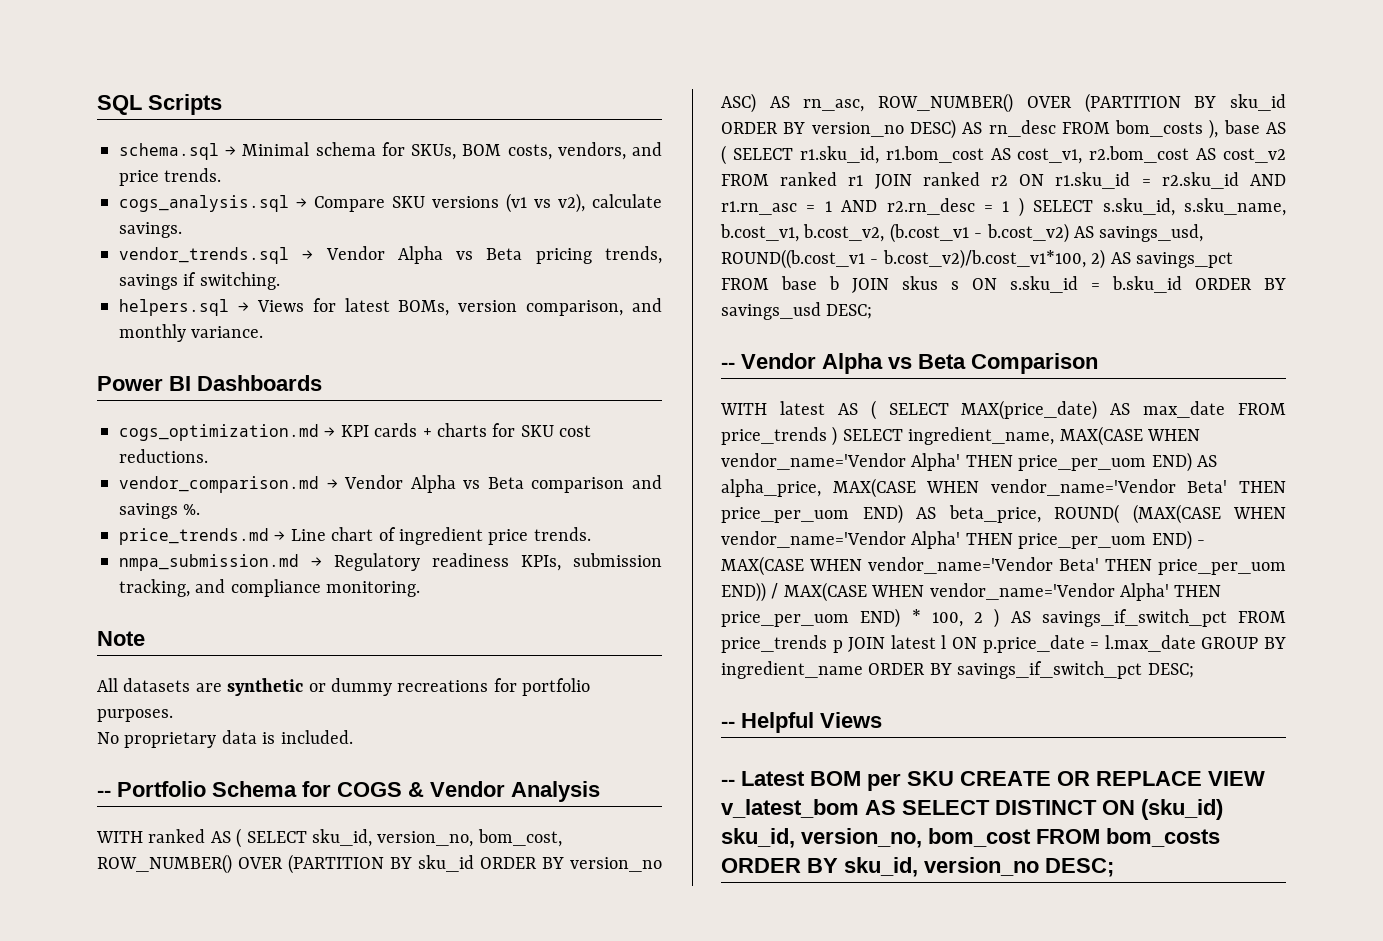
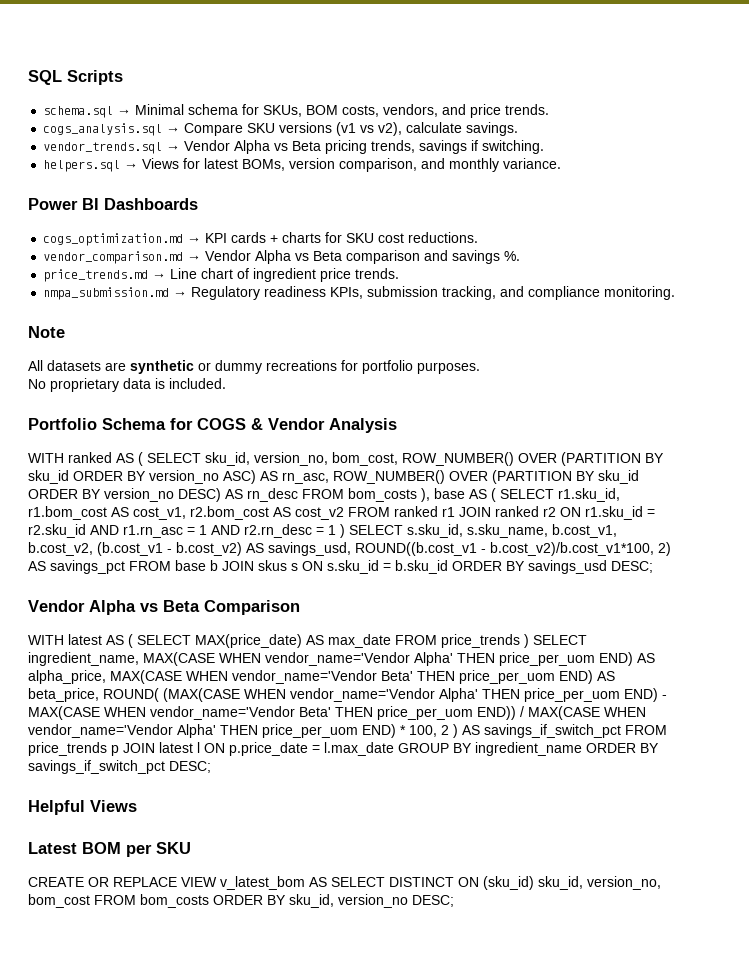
[97,790,111,797] -- -> (226, 383) none
[721,362,735,369] -- -> (653, 567) none
[721,721,735,728] -- -> (211, 767) none
[721,779,735,786] -- -> (137, 806) none
(954, 778) none -> (191, 848) //

